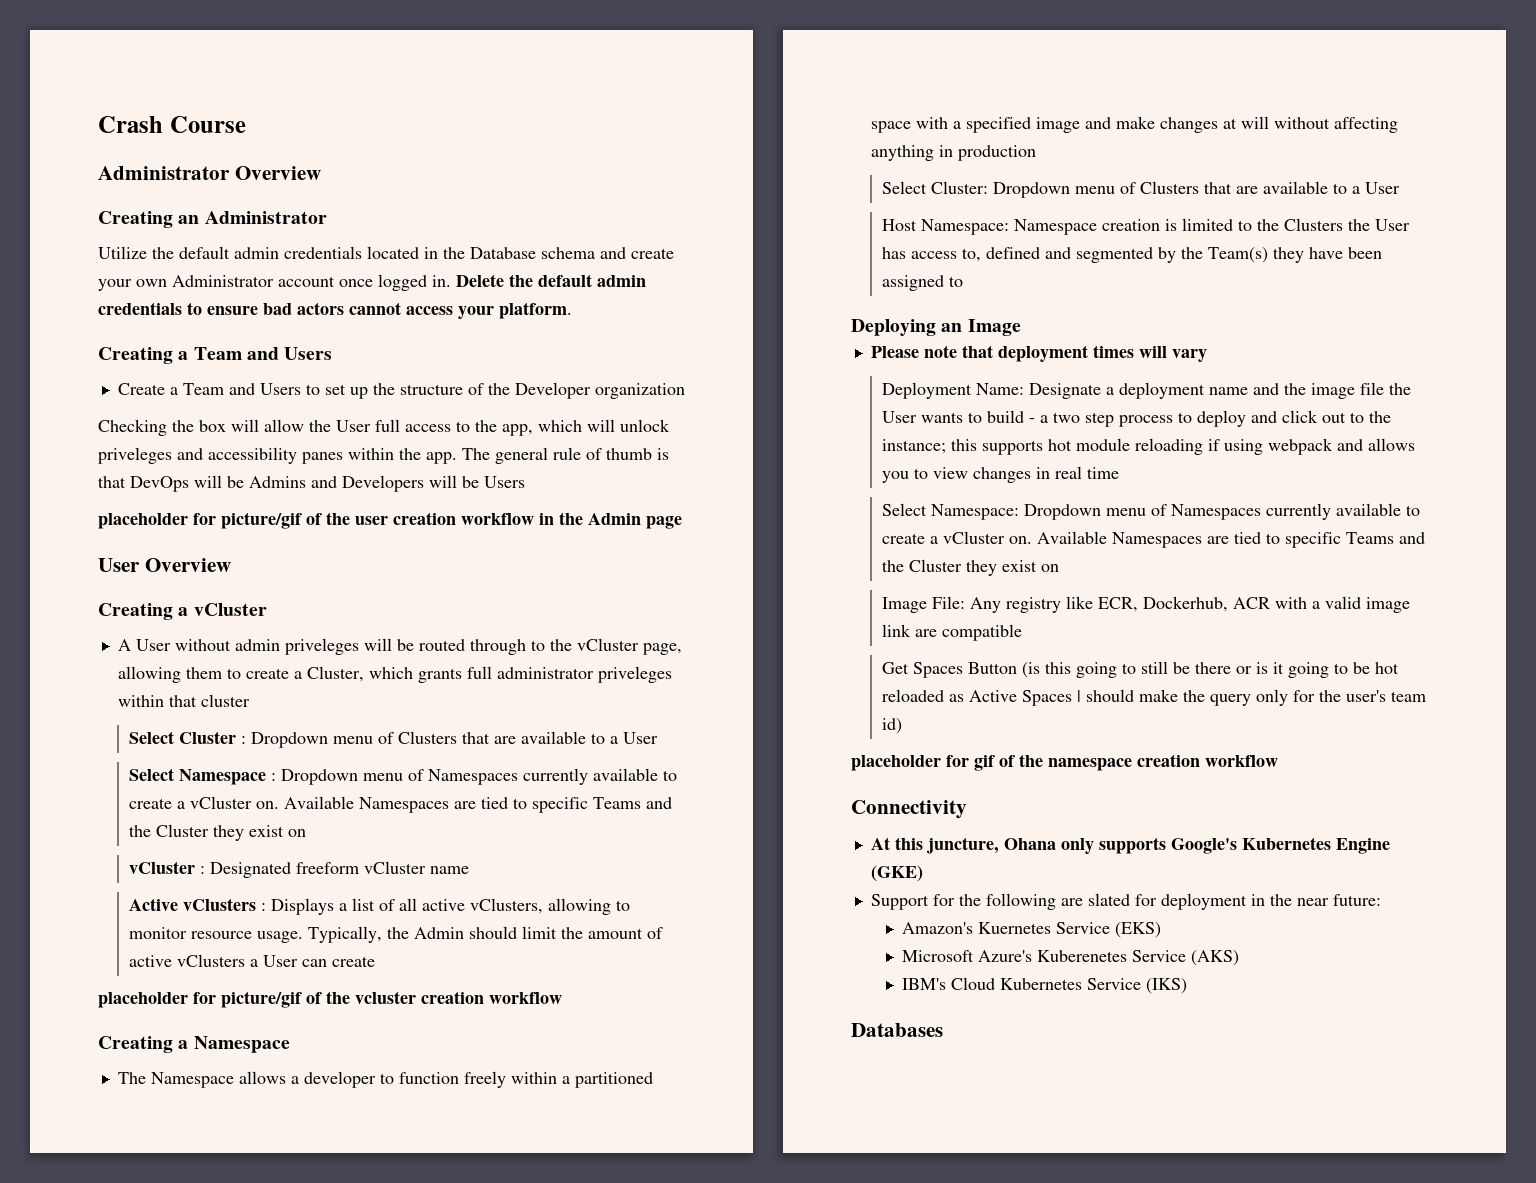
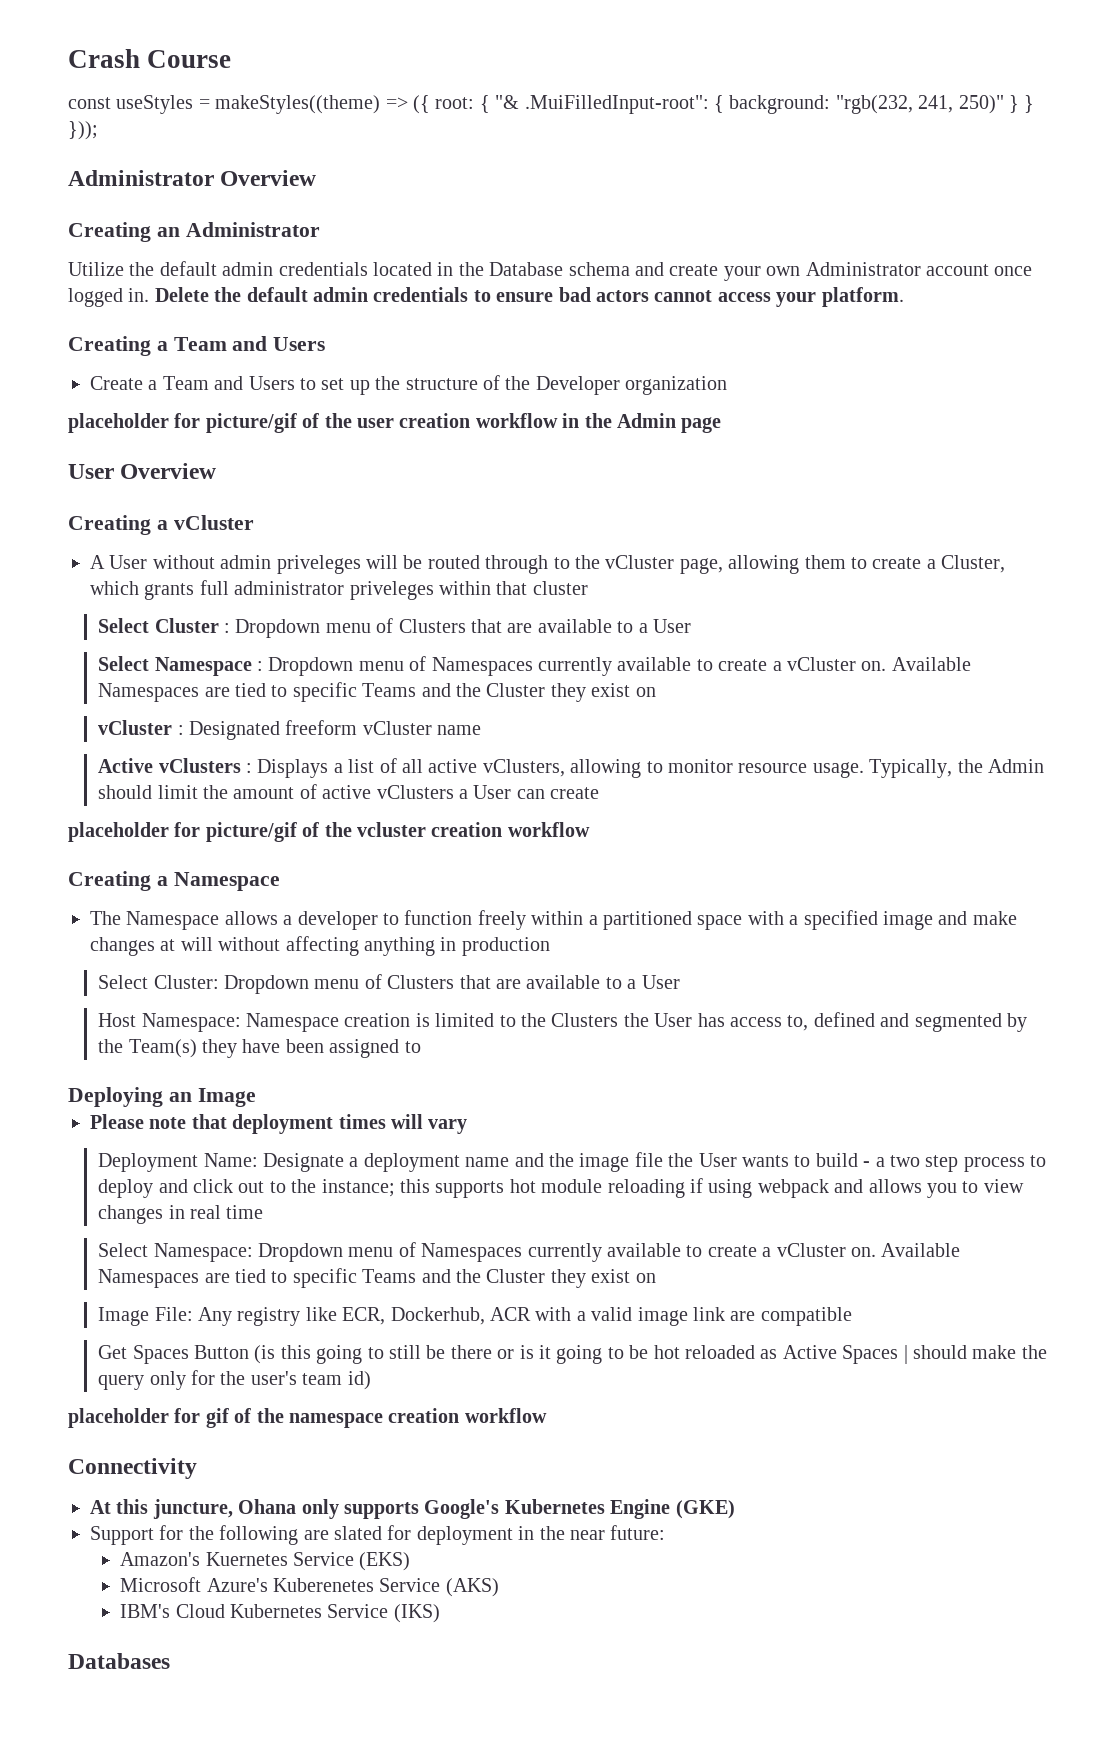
(246, 124) none -> [68,95,1035,114] [68,121,98,140] // const useStyles = makeStyles((theme) => ({ root: { "& .MuiFilledInput-root": { background: "rgb(232, 241, 250)" } } }));
[98,419,670,436] [98,447,669,464] [98,475,525,492] // Checking the box will allow the User full access to the app, which will unlock priveleges and accessibility panes within the app. The general rule of thumb is that DevOps will be Admins and Developers will be Users -> (728, 385) none

